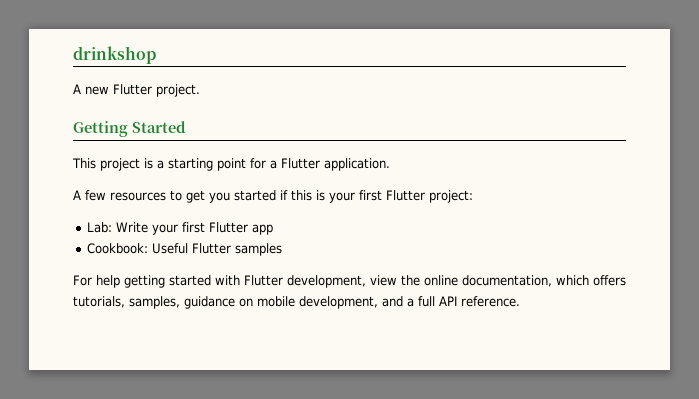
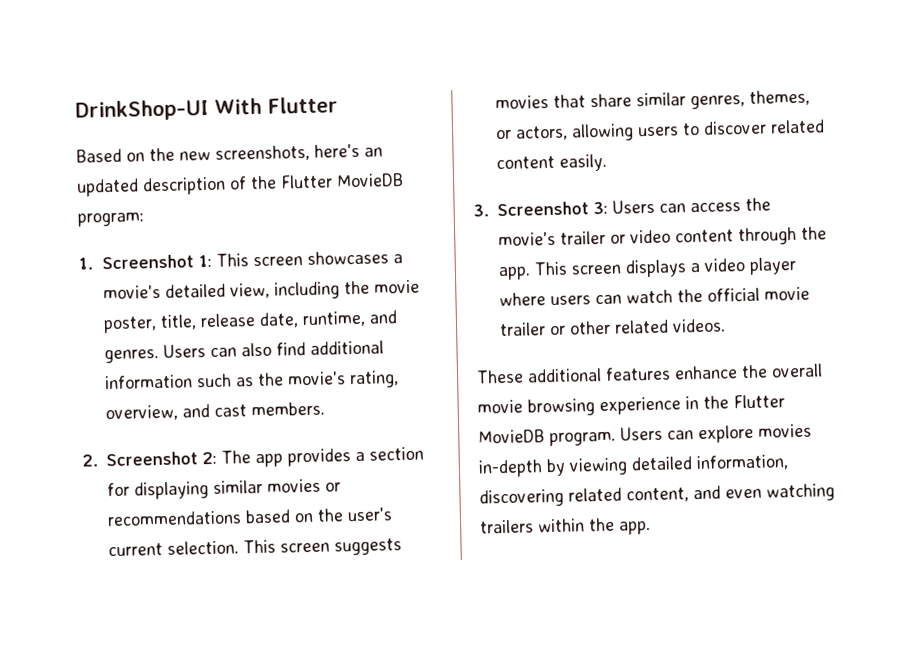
[73,46,156,64] [73,84,200,97] [73,121,186,137] [72,158,390,171] [73,190,473,203] [86,222,273,235] [86,243,282,256] [73,275,626,288] [73,296,520,309] drinkshop // A new Flutter project. // Getting Started // This project is a starting point for a Flutter application. // A few resources to get you started if this is your first Flutter project: // Lab: Write your first Flutter app // Cookbook: Useful Flutter samples // For help getting started with Flutter development, view the online documentation, which offers tutorials, samples, guidance on mobile development, and a full API reference. -> [75,96,338,122] [76,143,383,163] [76,173,404,197] [77,212,144,227] [78,250,404,270] [103,279,421,300] [103,310,398,334] [104,340,385,364] [104,370,400,390] [105,401,326,422] [82,446,425,468] [107,478,342,500] [107,507,393,527] [108,538,403,557] [495,89,811,110] [496,119,826,142] [496,153,608,172] [473,197,772,217] [498,226,828,247] [498,257,798,281] [499,286,811,307] [499,318,727,337] [476,363,823,384] [477,394,785,417] [478,423,812,447] [478,454,789,478] [479,483,835,508] [480,517,651,535] DrinkShop-UI With Flutter // Based on the new screenshots, here's an updated description of the Flutter MovieDB program: // 1. Screenshot 1: This screen showcases a movie's detailed view, including the movie poster, title, release date, runtime, and genres. Users can also find additional information such as the movie's rating, overview, and cast members. // 2. Screenshot 2: The app provides a section for displaying similar movies or recommendations based on the user's current selection. This screen suggests movies that share similar genres, themes, or actors, allowing users to discover related content easily. // 3. Screenshot 3: Users can access the movie's trailer or video content through the app. This screen displays a video player where users can watch the official movie trailer or other related videos. // These additional features enhance the overall movie browsing experience in the Flutter MovieDB program. Users can explore movies in-depth by viewing detailed information, discovering related content, and even watching trailers within the app.

